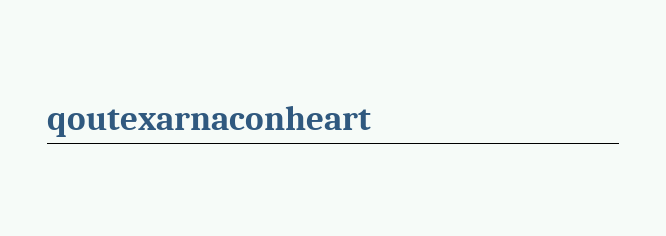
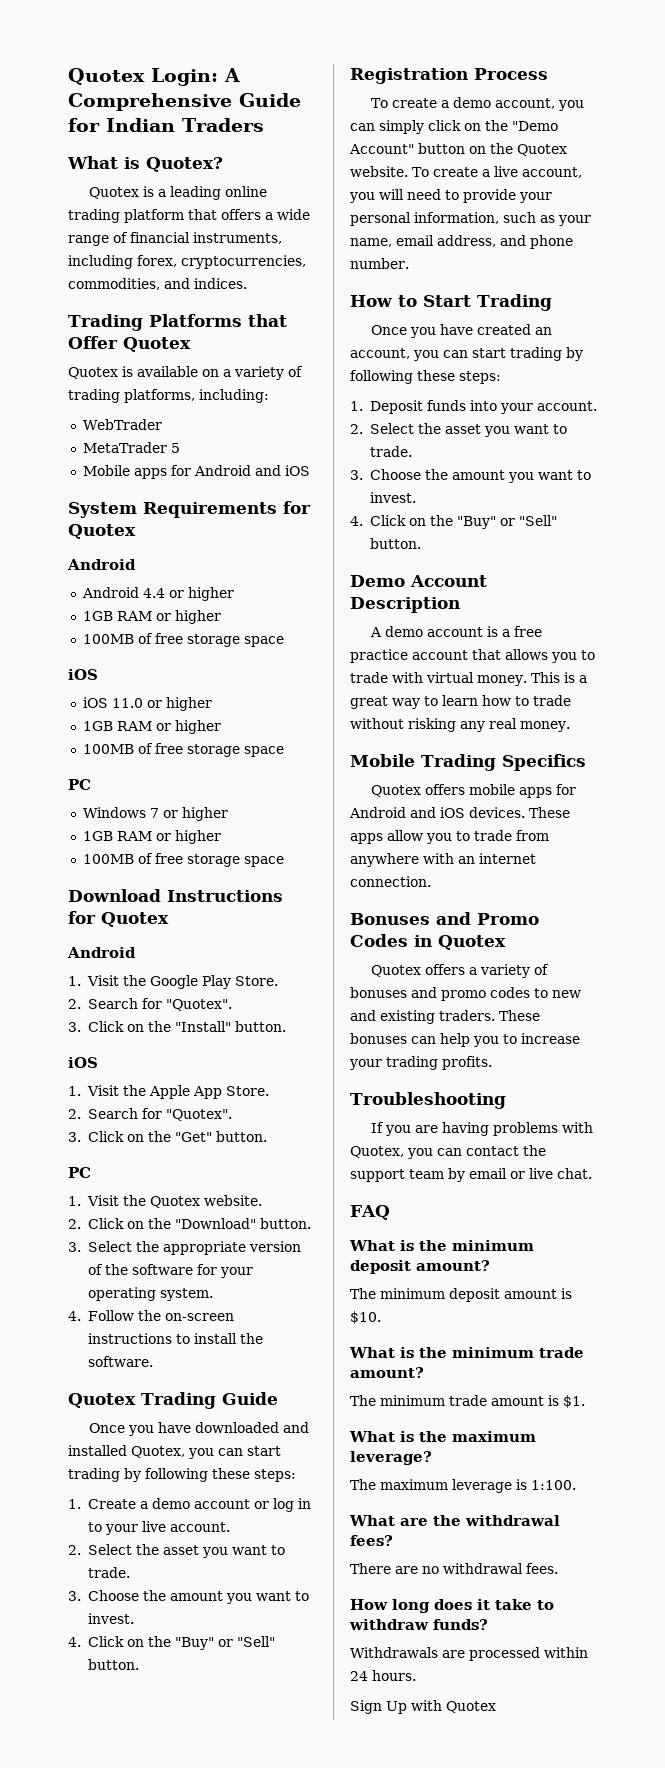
[47,105,371,137] qoutexarnaconheart -> [68,68,240,86] [68,93,301,111] [68,118,264,132] [67,156,223,172] [89,186,268,200] [68,209,310,223] [68,232,282,246] [68,255,306,269] [68,278,247,290] [68,314,287,331] [68,336,191,352] [68,366,303,380] [68,389,269,403] [82,419,162,430] [82,442,180,453] [82,465,310,479] [68,501,311,518] [68,524,136,539] [67,559,136,570] [81,587,234,601] [82,610,221,624] [82,633,284,647] [68,669,98,680] [82,697,212,711] [82,720,221,734] [82,743,284,757] [68,779,91,790] [82,807,228,821] [82,830,221,844] [82,853,284,867] [68,889,283,902] [68,911,169,927] [67,947,136,958] [68,975,278,989] [68,998,232,1011] [68,1021,286,1032] [68,1057,98,1068] [68,1085,269,1099] [68,1108,232,1121] [68,1131,267,1142] [68,1167,91,1178] [68,1195,262,1208] [68,1218,311,1229] [68,1241,301,1255] [87,1264,253,1278] [87,1287,213,1301] [68,1310,234,1321] [87,1333,263,1344] [87,1356,153,1367] [68,1392,278,1409] [89,1422,310,1436] [68,1445,281,1459] [68,1468,296,1482] [68,1498,311,1512] [87,1521,230,1535] [68,1544,285,1558] [87,1567,130,1578] [68,1590,309,1604] [87,1613,134,1624] [68,1636,275,1650] [87,1659,139,1670] [350,68,548,84] [371,97,585,111] [350,120,558,134] [349,143,567,156] [350,166,582,178] [349,189,552,203] [350,212,591,226] [350,235,573,249] [350,258,409,269] [350,294,552,311] [371,324,553,338] [350,347,583,361] [350,370,501,384] [350,400,597,414] [350,423,567,437] [369,446,412,457] [350,469,591,483] [369,492,416,503] [350,515,557,529] [369,538,421,549] [350,575,487,587] [350,597,460,613] [370,626,543,637] [350,649,595,663] [350,672,587,686] [350,695,571,709] [350,718,570,732] [350,754,586,771] [371,784,577,798] [349,807,570,818] [350,830,549,844] [350,853,536,867] [350,876,431,887] [350,912,539,925] [350,934,506,950] [371,964,550,978] [350,987,581,1001] [350,1010,540,1024] [350,1033,580,1047] [349,1056,492,1070] [350,1092,506,1109] [371,1122,594,1136] [350,1145,546,1159] [350,1168,592,1182] [350,1205,390,1220] [349,1240,534,1251] [350,1260,490,1274] [350,1288,572,1302] [350,1311,381,1324] [349,1347,584,1358] [350,1367,424,1378] [350,1395,585,1408] [349,1431,536,1442] [350,1451,432,1465] [350,1479,576,1493] [349,1515,560,1526] [350,1535,393,1546] [350,1563,558,1574] [350,1599,554,1613] [349,1619,488,1630] [350,1647,588,1661] [350,1670,416,1681] [350,1700,496,1714] Quotex Login: A Comprehensive Guide for Indian Traders // What is Quotex? // Quotex is a leading online trading platform that offers a wide range of financial instruments, including forex, cryptocurrencies, commodities, and indices. // Trading Platforms that Offer Quotex // Quotex is available on a variety of trading platforms, including: // WebTrader // MetaTrader 5 // Mobile apps for Android and iOS // System Requirements for Quotex // Android // Android 4.4 or higher // 1GB RAM or higher // 100MB of free storage space // iOS // iOS 11.0 or higher // 1GB RAM or higher // 100MB of free storage space // PC // Windows 7 or higher // 1GB RAM or higher // 100MB of free storage space // Download Instructions for Quotex // Android // 1. Visit the Google Play Store. // 2. Search for "Quotex". // 3. Click on the "Install" button. // iOS // 1. Visit the Apple App Store. // 2. Search for "Quotex". // 3. Click on the "Get" button. // PC // 1. Visit the Quotex website. // 2. Click on the "Download" button. // 3. Select the appropriate version of the software for your operating system. // 4. Follow the on-screen instructions to install the software. // Quotex Trading Guide // Once you have downloaded and installed Quotex, you can start trading by following these steps: // 1. Create a demo account or log in to your live account. // 2. Select the asset you want to trade. // 3. Choose the amount you want to invest. // 4. Click on the "Buy" or "Sell" button. // Registration Process // To create a demo account, you can simply click on the "Demo Account" button on the Quotex website. To create a live account, you will need to provide your personal information, such as your name, email address, and phone number. // How to Start Trading // Once you have created an account, you can start trading by following these steps: // 1. Deposit funds into your account. // 2. Select the asset you want to trade. // 3. Choose the amount you want to invest. // 4. Click on the "Buy" or "Sell" button. // Demo Account Description // A demo account is a free practice account that allows you to trade with virtual money. This is a great way to learn how to trade without risking any real money. // Mobile Trading Specifics // Quotex offers mobile apps for Android and iOS devices. These apps allow you to trade from anywhere with an internet connection. // Bonuses and Promo Codes in Quotex // Quotex offers a variety of bonuses and promo codes to new and existing traders. These bonuses can help you to increase your trading profits. // Troubleshooting // If you are having problems with Quotex, you can contact the support team by email or live chat. // FAQ // What is the minimum deposit amount? // The minimum deposit amount is $10. // What is the minimum trade amount? // The minimum trade amount is $1. // What is the maximum leverage? // The maximum leverage is 1:100. // What are the withdrawal fees? // There are no withdrawal fees. // How long does it take to withdraw funds? // Withdrawals are processed within 24 hours. // Sign Up with Quotex

